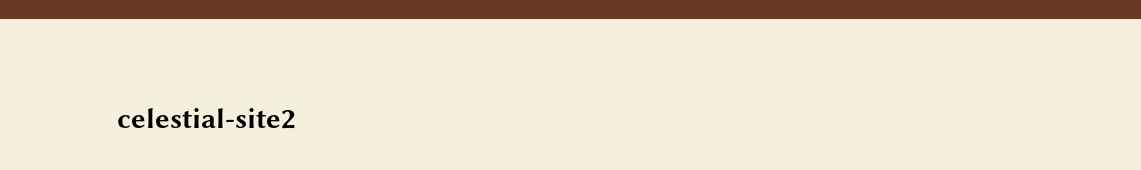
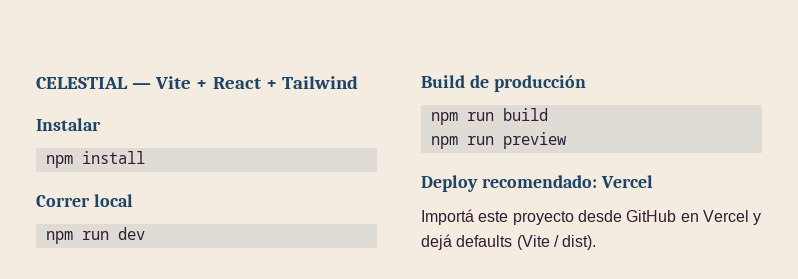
[117,108,296,129] celestial-site2 -> [36,76,358,89] [36,118,101,131] [45,151,145,168] [36,194,133,207] [45,227,145,244] [421,75,586,92] [430,108,548,125] [430,132,567,149] [421,175,653,192] [421,209,762,225] [421,234,597,250] CELESTIAL — Vite + React + Tailwind // Instalar // npm install // Correr local // npm run dev // Build de producción // npm run build // npm run preview // Deploy recomendado: Vercel // Importá este proyecto desde GitHub en Vercel y dejá defaults (Vite / dist).

